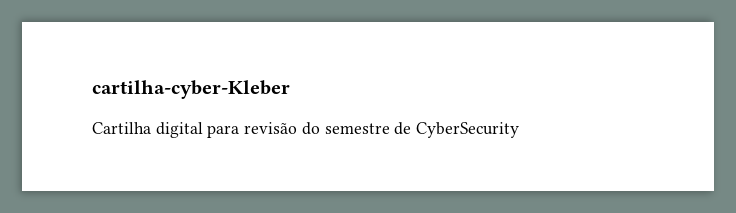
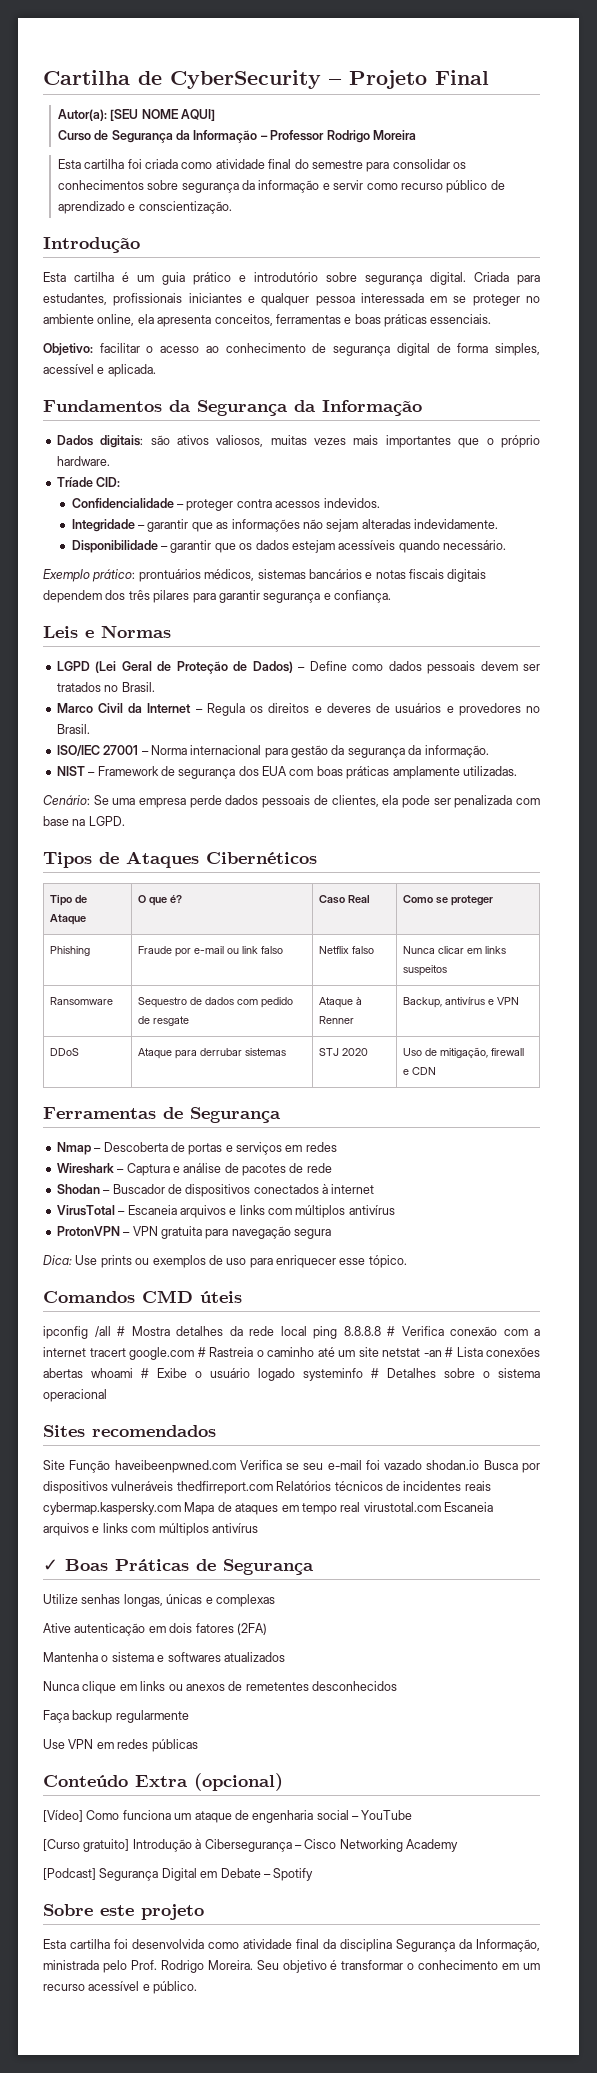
[92,80,290,99] [92,122,520,138] cartilha-cyber-Kleber // Cartilha digital para revisão do semestre de CyberSecurity -> [43,70,489,89] [57,109,216,121] [57,130,416,143] [57,159,467,172] [57,180,505,193] [57,201,232,214] [43,237,140,253] [43,272,540,285] [43,293,541,306] [43,314,492,327] [43,343,541,356] [43,364,156,377] [43,400,422,416] [56,435,540,448] [56,456,110,466] [56,477,121,487] [71,498,380,511] [71,519,499,532] [71,540,507,553] [43,569,487,582] [43,590,391,603] [43,625,171,638] [56,661,540,674] [56,682,155,692] [56,703,540,716] [56,724,90,734] [56,745,489,758] [56,766,517,779] [43,795,540,808] [43,816,125,826] [43,851,317,868] [50,895,88,906] [50,914,87,925] [138,895,183,906] [319,895,371,904] [403,895,494,906] [50,946,91,956] [138,946,284,957] [319,946,375,954] [403,946,507,954] [403,965,448,976] [50,997,114,1005] [138,997,294,1008] [138,1016,190,1026] [319,997,363,1008] [319,1016,355,1024] [403,997,520,1008] [50,1048,80,1056] [138,1048,287,1059] [319,1048,369,1056] [403,1047,525,1058] [403,1067,437,1075] [43,1107,281,1123] [56,1142,337,1155] [56,1163,332,1176] [56,1184,375,1197] [56,1205,395,1218] [56,1226,331,1239] [43,1255,407,1268] [43,1290,242,1303] [43,1326,540,1339] [43,1347,540,1360] [43,1368,540,1381] [43,1389,107,1402] [43,1425,216,1437] [43,1460,540,1473] [43,1481,491,1494] [43,1502,493,1515] [43,1523,258,1536] [43,1559,314,1575] [43,1594,275,1607] [43,1623,267,1636] [43,1652,285,1662] [43,1681,397,1694] [43,1710,189,1723] [43,1739,198,1752] [43,1773,283,1791] [43,1810,413,1823] [43,1839,458,1852] [43,1868,314,1881] [43,1904,204,1920] [43,1939,540,1952] [43,1960,541,1973] [43,1981,198,1994] Cartilha de CyberSecurity – Projeto Final // Autor(a): [SEU NOME AQUI] // Curso de Segurança da Informação – Professor Rodrigo Moreira // Esta cartilha foi criada como atividade final do semestre para consolidar os conhecimentos sobre segurança da informação e servir como recurso público de aprendizado e conscientização. // Introdução // Esta cartilha é um guia prático e introdutório sobre segurança digital. Criada para estudantes, profissionais iniciantes e qualquer pessoa interessada em se proteger no ambiente online, ela apresenta conceitos, ferramentas e boas práticas essenciais. // Objetivo: facilitar o acesso ao conhecimento de segurança digital de forma simples, acessível e aplicada. // Fundamentos da Segurança da Informação // Dados digitais: são ativos valiosos, muitas vezes mais importantes que o próprio hardware. // Tríade CID: // Confidencialidade – proteger contra acessos indevidos. // Integridade – garantir que as informações não sejam alteradas indevidamente. // Disponibilidade – garantir que os dados estejam acessíveis quando necessário. // Exemplo prático: prontuários médicos, sistemas bancários e notas fiscais digitais dependem dos três pilares para garantir segurança e confiança. // Leis e Normas // LGPD (Lei Geral de Proteção de Dados) – Define como dados pessoais devem ser tratados no Brasil. // Marco Civil da Internet – Regula os direitos e deveres de usuários e provedores no Brasil. // ISO/IEC 27001 – Norma internacional para gestão da segurança da informação. // NIST – Framework de segurança dos EUA com boas práticas amplamente utilizadas. // Cenário: Se uma empresa perde dados pessoais de clientes, ela pode ser penalizada com base na LGPD. // Tipos de Ataques Cibernéticos // Tipo de Ataque | O que é? | Caso Real | Como se proteger // Phishing | Fraude por e-mail ou link falso | Netflix falso | Nunca clicar em links suspeitos // Ransomware | Sequestro de dados com pedido de resgate | Ataque à Renner | Backup, antivírus e VPN // DDoS | Ataque para derrubar sistemas | STJ 2020 | Uso de mitigação, firewall e CDN // Ferramentas de Segurança // Nmap – Descoberta de portas e serviços em redes // Wireshark – Captura e análise de pacotes de rede // Shodan – Buscador de dispositivos conectados à internet // VirusTotal – Escaneia arquivos e links com múltiplos antivírus // ProtonVPN – VPN gratuita para navegação segura // Dica: Use prints ou exemplos de uso para enriquecer esse tópico. // Comandos CMD úteis // ipconfig /all # Mostra detalhes da rede local ping 8.8.8.8 # Verifica conexão com a internet tracert google.com # Rastreia o caminho até um site netstat -an # Lista conexões abertas whoami # Exibe o usuário logado systeminfo # Detalhes sobre o sistema operacional // Sites recomendados // Site Função haveibeenpwned.com Verifica se seu e-mail foi vazado shodan.io Busca por dispositivos vulneráveis thedfirreport.com Relatórios técnicos de incidentes reais cybermap.kaspersky.com Mapa de ataques em tempo real virustotal.com Escaneia arquivos e links com múltiplos antivírus // ✓ Boas Práticas de Segurança // Utilize senhas longas, únicas e complexas // Ative autenticação em dois fatores (2FA) // Mantenha o sistema e softwares atualizados // Nunca clique em links ou anexos de remetentes desconhecidos // Faça backup regularmente // Use VPN em redes públicas // Conteúdo Extra (opcional) // [Vídeo] Como funciona um ataque de engenharia social – YouTube // [Curso gratuito] Introdução à Cibersegurança – Cisco Networking Academy // [Podcast] Segurança Digital em Debate – Spotify // Sobre este projeto // Esta cartilha foi desenvolvida como atividade final da disciplina Segurança da Informação, ministrada pelo Prof. Rodrigo Moreira. Seu objetivo é transformar o conhecimento em um recurso acessível e público.

